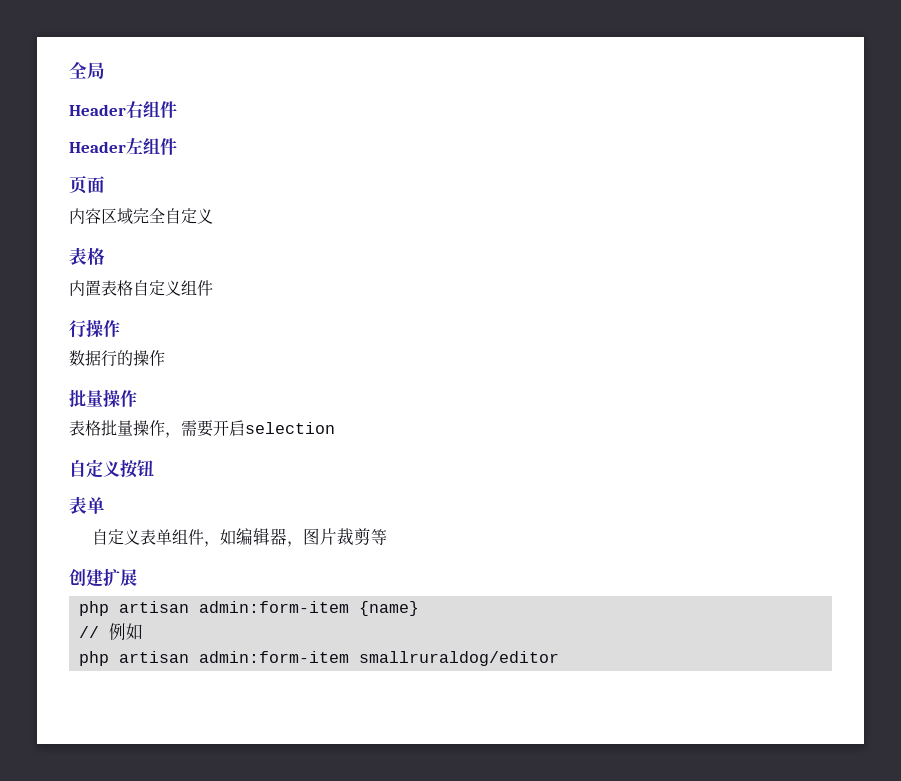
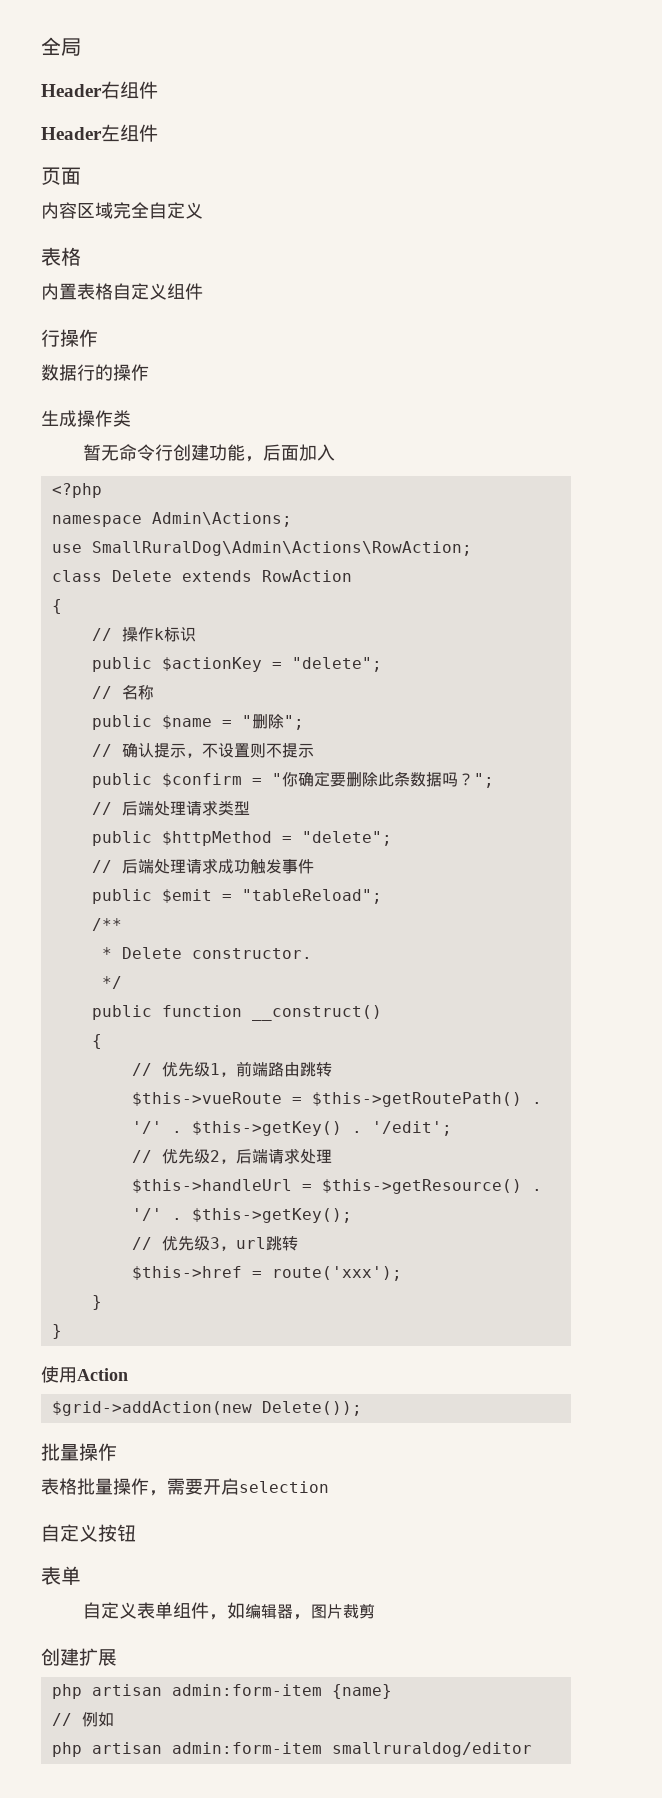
(165, 358) none -> [41,410,131,427] [83,444,336,462] [51,483,102,498] [51,512,292,527] [51,541,472,556] [51,570,352,582] [51,599,62,614] [91,627,196,642] [91,657,382,672] [91,685,154,700] [91,714,304,730] [91,743,314,758] [91,771,494,788] [91,800,250,816] [91,831,392,846] [91,858,314,874] [91,889,382,904] [91,918,122,931] [101,947,312,959] [101,976,122,989] [91,1005,382,1021] [91,1034,102,1049] [131,1061,332,1077] [131,1092,542,1107] [131,1121,452,1136] [131,1148,332,1164] [131,1179,542,1194] [131,1208,352,1223] [131,1236,298,1251] [131,1266,402,1281] [91,1295,102,1310] [51,1324,62,1339] [41,1366,128,1383] [51,1401,362,1416] // 生成操作类 // 暂无命令行创建功能，后面加入 // <?php // namespace Admin\Actions; // use SmallRuralDog\Admin\Actions\RowAction; // class Delete extends RowAction // { // // 操作k标识 // public $actionKey = "delete"; // // 名称 // public $name = "删除"; // // 确认提示，不设置则不提示 // public $confirm = "你确定要删除此条数据吗？"; // // 后端处理请求类型 // public $httpMethod = "delete"; // // 后端处理请求成功触发事件 // public $emit = "tableReload"; // /** // * Delete constructor. // */ // public function __construct() // { // // 优先级1，前端路由跳转 // $this->vueRoute = $this->getRoutePath() . '/' . $this->getKey() . '/edit'; // // 优先级2，后端请求处理 // $this->handleUrl = $this->getResource() . '/' . $this->getKey(); // // 优先级3，url跳转 // $this->href = route('xxx'); // } // } // 使用Action // $grid->addAction(new Delete());
[370,529,387,545] 等 -> (376, 1611) none

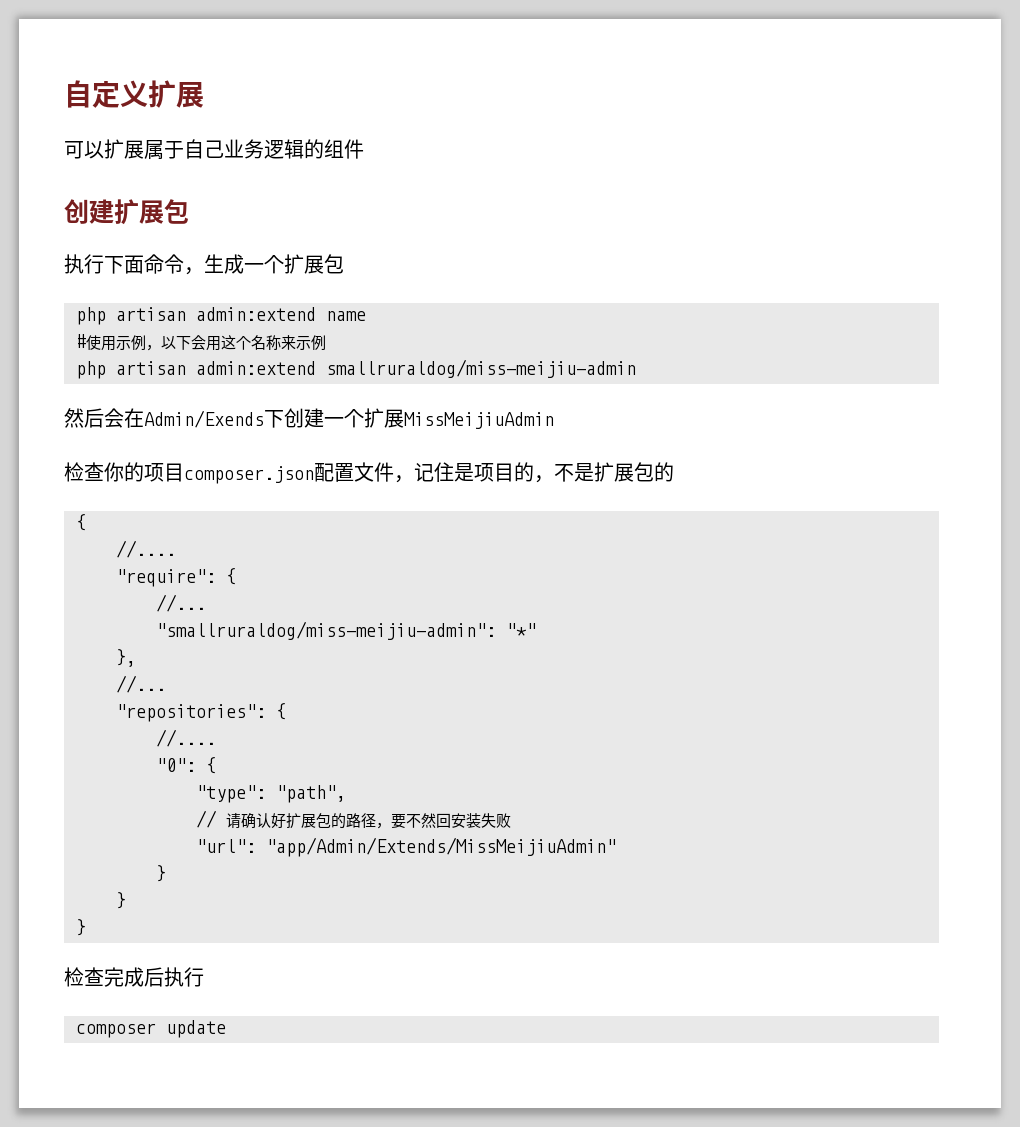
[41,37,81,56] [41,81,158,99] [41,124,158,142] [41,167,81,185] [41,202,203,219] [41,247,81,266] [41,283,203,300] [41,329,98,347] [41,364,149,381] [41,410,131,427] [83,444,336,462] [51,483,102,498] [51,512,292,527] [51,541,472,556] [51,570,352,582] [51,599,62,614] [91,627,196,642] [91,657,382,672] [91,685,154,700] [91,714,304,730] [91,743,314,758] [91,771,494,788] [91,800,250,816] [91,831,392,846] [91,858,314,874] [91,889,382,904] [91,918,122,931] [101,947,312,959] [101,976,122,989] [91,1005,382,1021] [91,1034,102,1049] [131,1061,332,1077] [131,1092,542,1107] [131,1121,452,1136] [131,1148,332,1164] [131,1179,542,1194] [131,1208,352,1223] [131,1236,298,1251] [131,1266,402,1281] [91,1295,102,1310] [51,1324,62,1339] [41,1366,128,1383] [51,1401,362,1416] [41,1443,117,1461] [41,1478,329,1496] [41,1524,136,1542] [41,1566,81,1585] [83,1602,376,1620] [41,1648,117,1666] [51,1684,392,1699] [51,1712,114,1727] [51,1742,532,1757] 全局 // Header右组件 // Header左组件 // 页面 // 内容区域完全自定义 // 表格 // 内置表格自定义组件 // 行操作 // 数据行的操作 // 生成操作类 // 暂无命令行创建功能，后面加入 // <?php // namespace Admin\Actions; // use SmallRuralDog\Admin\Actions\RowAction; // class Delete extends RowAction // { // // 操作k标识 // public $actionKey = "delete"; // // 名称 // public $name = "删除"; // // 确认提示，不设置则不提示 // public $confirm = "你确定要删除此条数据吗？"; // // 后端处理请求类型 // public $httpMethod = "delete"; // // 后端处理请求成功触发事件 // public $emit = "tableReload"; // /** // * Delete constructor. // */ // public function __construct() // { // // 优先级1，前端路由跳转 // $this->vueRoute = $this->getRoutePath() . '/' . $this->getKey() . '/edit'; // // 优先级2，后端请求处理 // $this->handleUrl = $this->getResource() . '/' . $this->getKey(); // // 优先级3，url跳转 // $this->href = route('xxx'); // } // } // 使用Action // $grid->addAction(new Delete()); // 批量操作 // 表格批量操作，需要开启selection // 自定义按钮 // 表单 // 自定义表单组件，如编辑器，图片裁剪 // 创建扩展 // php artisan admin:form-item {name} // // 例如 // php artisan admin:form-item smallruraldog/editor -> [64,80,204,108] [64,139,364,160] [64,199,189,225] [64,254,344,275] [76,307,366,325] [76,334,326,351] [76,359,636,379] [64,408,554,429] [64,462,674,484] [76,514,86,531] [116,540,176,558] [116,568,236,587] [156,594,206,612] [156,621,536,640] [116,649,136,667] [116,675,166,693] [116,703,286,722] [156,729,216,747] [156,757,216,774] [196,785,346,803] [196,810,511,829] [196,837,616,857] [156,865,166,882] [116,892,126,909] [76,919,86,936] [64,967,204,987] [76,1020,226,1038] 自定义扩展 // 可以扩展属于自己业务逻辑的组件 // 创建扩展包 // 执行下面命令，生成一个扩展包 // php artisan admin:extend name // #使用示例，以下会用这个名称来示例 // php artisan admin:extend smallruraldog/miss-meijiu-admin // 然后会在Admin/Exends下创建一个扩展MissMeijiuAdmin // 检查你的项目composer.json配置文件，记住是项目的，不是扩展包的 // { // //.... // "require": { // //... // "smallruraldog/miss-meijiu-admin": "*" // }, // //... // "repositories": { // //.... // "0": { // "type": "path", // // 请确认好扩展包的路径，要不然回安装失败 // "url": "app/Admin/Extends/MissMeijiuAdmin" // } // } // } // 检查完成后执行 // composer update

